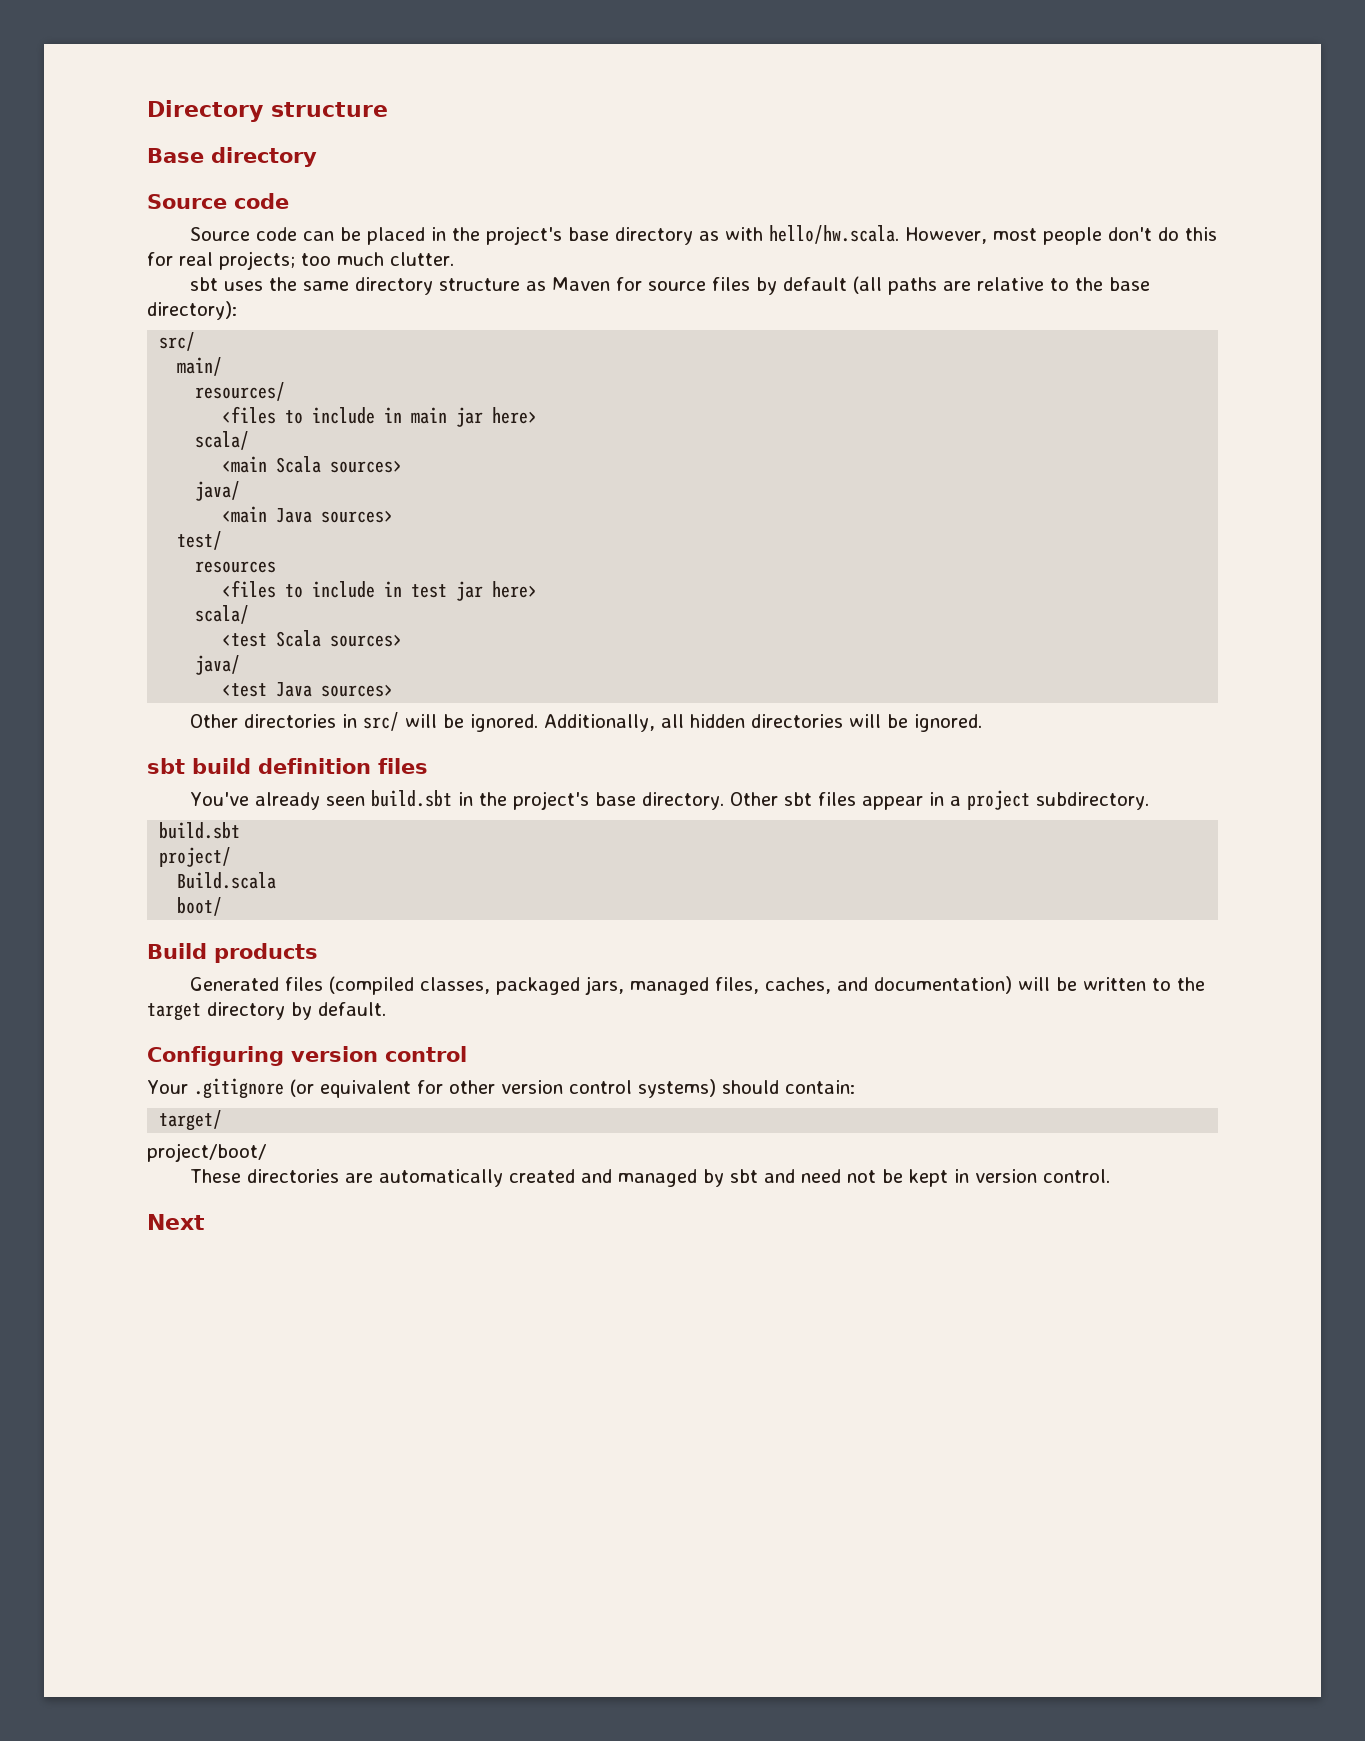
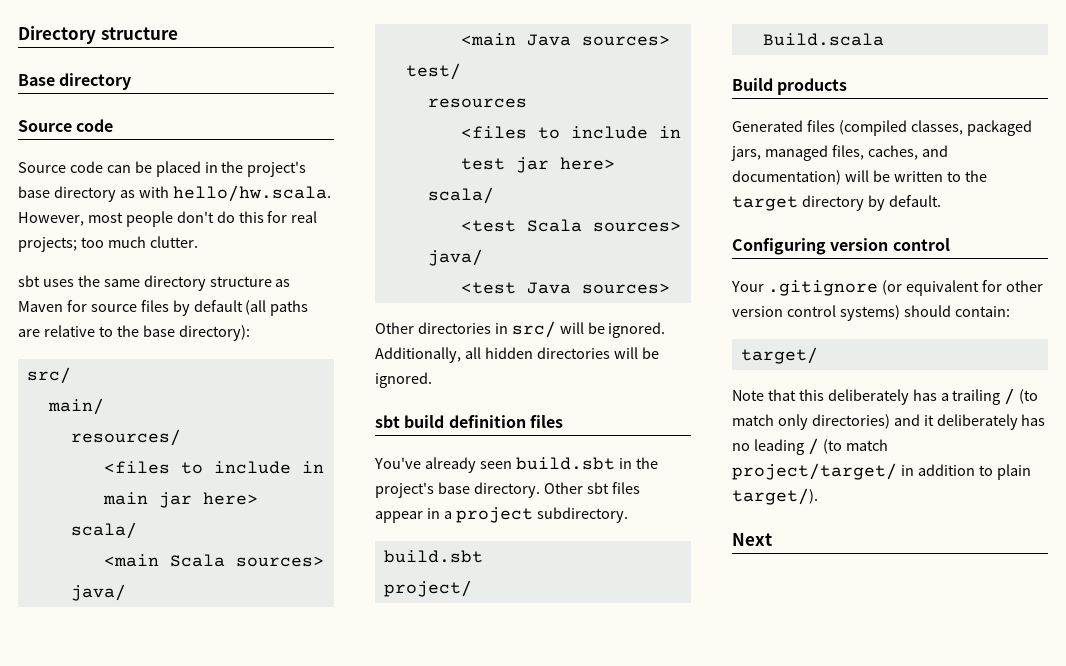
[177,897,223,916] // boot/ -> (884, 39) none
[147,1143,266,1162] [190,1169,1111,1187] project/boot/ // These directories are automatically created and managed by sbt and need not be kept in version control. -> [732,388,1039,405] [732,414,1046,430] [732,438,888,455] [732,463,1031,480] [732,488,818,505] Note that this deliberately has a trailing / (to match only directories) and it deliberately has no leading / (to match project/target/ in addition to plain target/).

